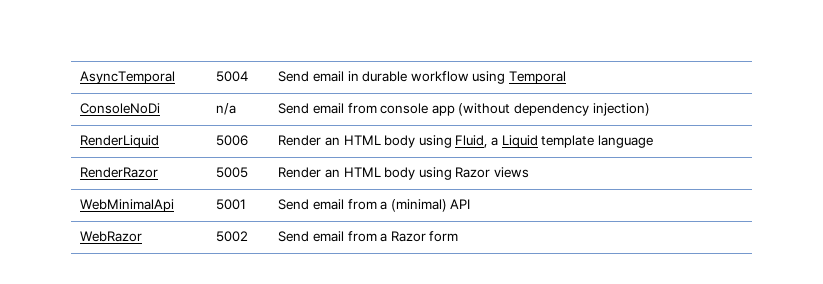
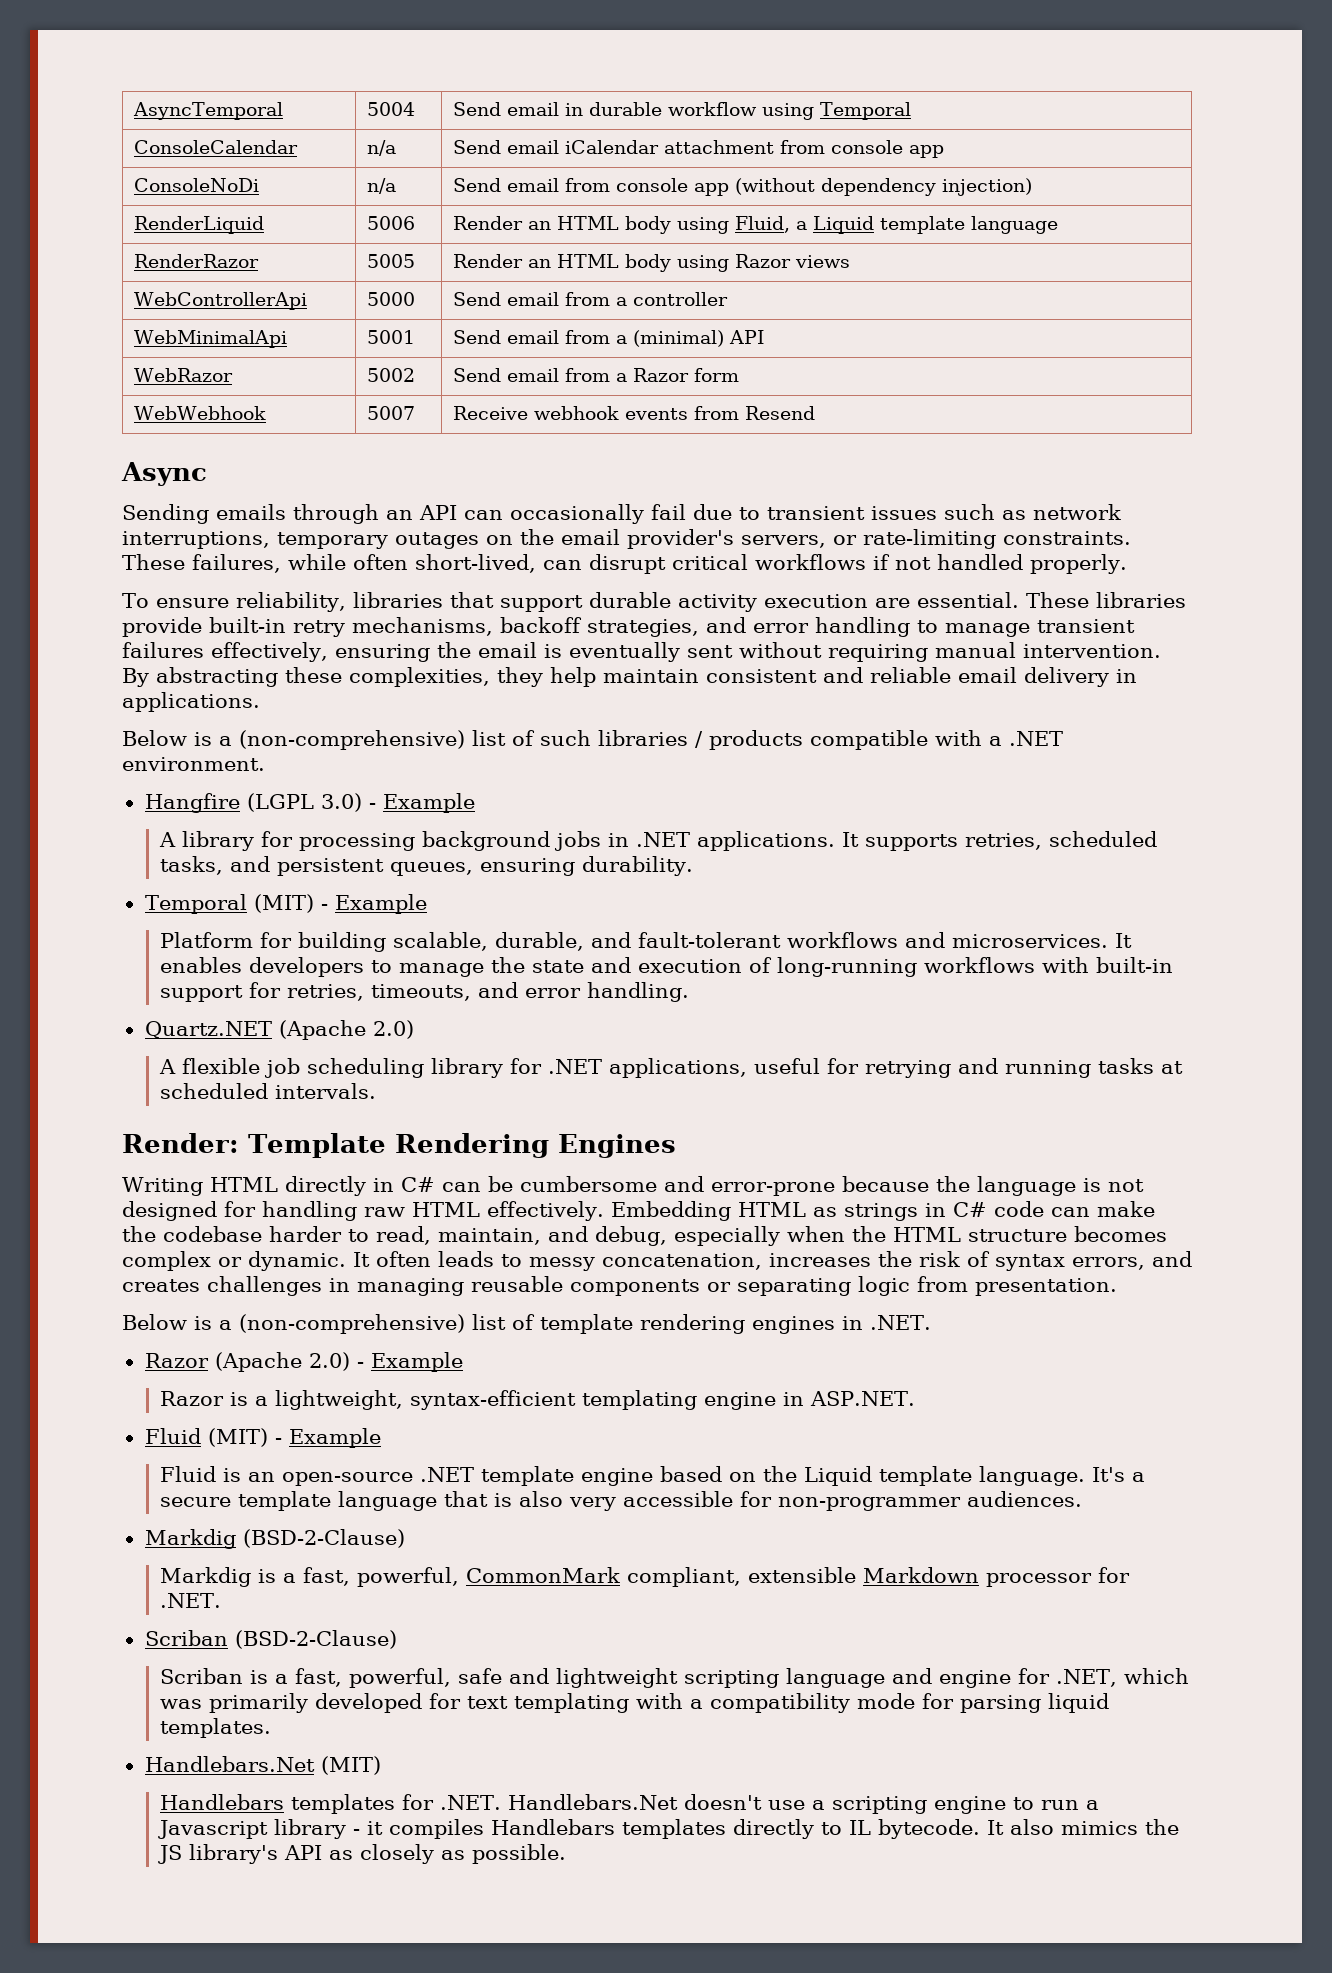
(567, 77) none -> [133,140,298,154] [366,140,396,156] [452,140,944,158] // ConsoleCalendar | n/a | Send email iCalendar attachment from console app
(530, 172) none -> [133,292,307,310] [366,292,415,306] [452,292,728,306] // WebControllerApi | 5000 | Send email from a controller
(459, 236) none -> [133,406,266,420] [366,406,415,420] [452,406,815,420] [121,462,207,486] [122,504,1121,524] [122,529,1131,549] [122,554,1127,574] [122,592,1186,612] [122,617,1135,637] [122,642,1161,662] [122,667,1137,687] [122,692,260,712] [122,730,1063,750] [122,757,265,771] [144,793,475,813] [159,831,1158,851] [160,856,694,876] [144,894,427,914] [160,932,1133,952] [160,957,1174,977] [160,982,690,1002] [144,1020,414,1040] [159,1058,1184,1078] [160,1083,377,1099] [122,1133,676,1158] [122,1176,1144,1196] [122,1201,1155,1221] [122,1226,1167,1246] [122,1251,1192,1271] [122,1276,1117,1296] [122,1314,931,1334] [144,1352,463,1372] [160,1390,916,1410] [144,1428,381,1448] [160,1466,1146,1486] [160,1491,1083,1511] [144,1529,405,1549] [160,1567,1131,1587] [160,1593,222,1608] [144,1630,397,1649] [160,1668,1190,1688] [160,1693,1110,1713] [160,1718,272,1738] [144,1756,381,1775] [160,1794,1100,1814] [158,1819,1180,1839] [158,1844,567,1864] // WebWebhook | 5007 | Receive webhook events from Resend // Async // Sending emails through an API can occasionally fail due to transient issues such as network interruptions, temporary outages on the email provider's servers, or rate-limiting constraints. These failures, while often short-lived, can disrupt critical workflows if not handled properly. // To ensure reliability, libraries that support durable activity execution are essential. These libraries provide built-in retry mechanisms, backoff strategies, and error handling to manage transient failures effectively, ensuring the email is eventually sent without requiring manual intervention. By abstracting these complexities, they help maintain consistent and reliable email delivery in applications. // Below is a (non-comprehensive) list of such libraries / products compatible with a .NET environment. // Hangfire (LGPL 3.0) - Example // A library for processing background jobs in .NET applications. It supports retries, scheduled tasks, and persistent queues, ensuring durability. // Temporal (MIT) - Example // Platform for building scalable, durable, and fault-tolerant workflows and microservices. It enables developers to manage the state and execution of long-running workflows with built-in support for retries, timeouts, and error handling. // Quartz.NET (Apache 2.0) // A flexible job scheduling library for .NET applications, useful for retrying and running tasks at scheduled intervals. // Render: Template Rendering Engines // Writing HTML directly in C# can be cumbersome and error-prone because the language is not designed for handling raw HTML effectively. Embedding HTML as strings in C# code can make the codebase harder to read, maintain, and debug, especially when the HTML structure becomes complex or dynamic. It often leads to messy concatenation, increases the risk of syntax errors, and creates challenges in managing reusable components or separating logic from presentation. // Below is a (non-comprehensive) list of template rendering engines in .NET. // Razor (Apache 2.0) - Example // Razor is a lightweight, syntax-efficient templating engine in ASP.NET. // Fluid (MIT) - Example // Fluid is an open-source .NET template engine based on the Liquid template language. It's a secure template language that is also very accessible for non-programmer audiences. // Markdig (BSD-2-Clause) // Markdig is a fast, powerful, CommonMark compliant, extensible Markdown processor for .NET. // Scriban (BSD-2-Clause) // Scriban is a fast, powerful, safe and lightweight scripting language and engine for .NET, which was primarily developed for text templating with a compatibility mode for parsing liquid templates. // Handlebars.Net (MIT) // Handlebars templates for .NET. Handlebars.Net doesn't use a scripting engine to run a Javascript library - it compiles Handlebars templates directly to IL bytecode. It also mimics the JS library's API as closely as possible.

